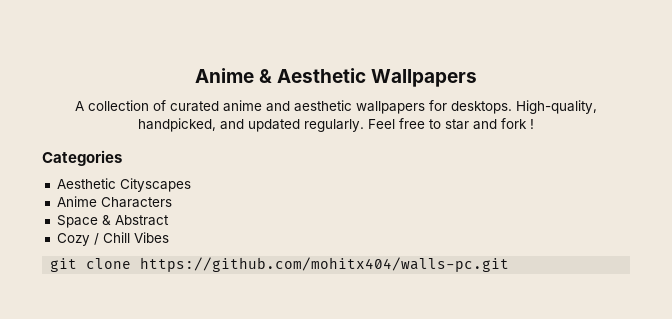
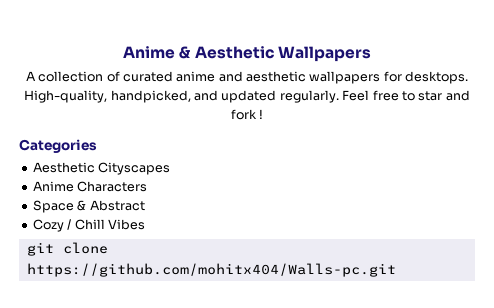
[140,257,510,272] https://github.com/mohitx404/walls-pc.git -> [26,263,396,277] https://github.com/mohitx404/Walls-pc.git

